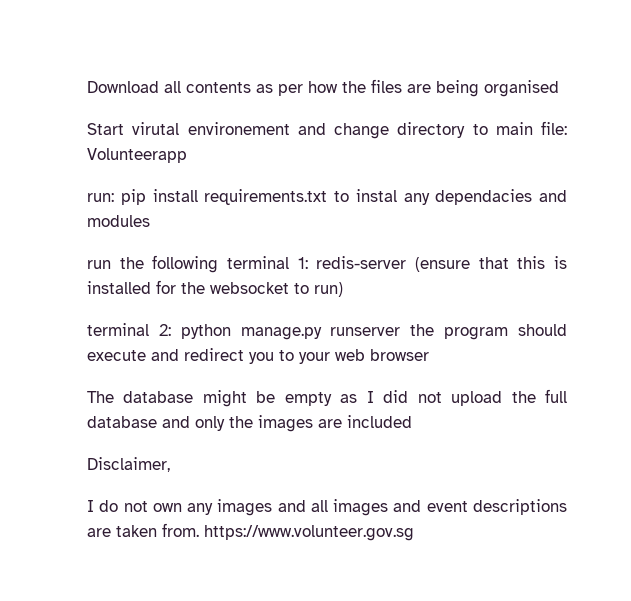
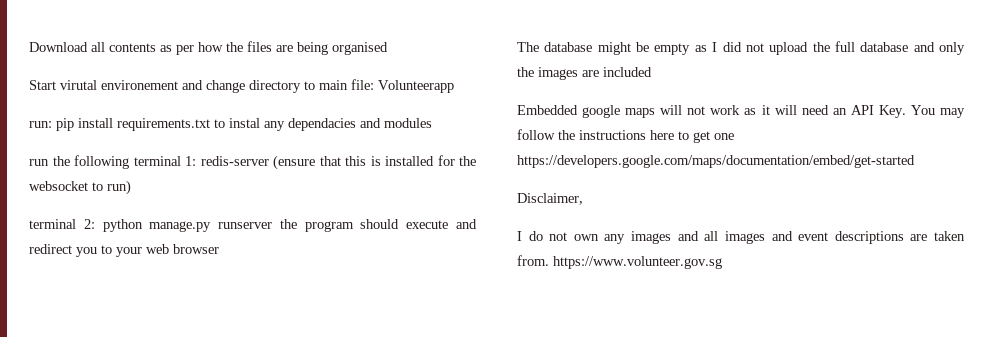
(412, 421) none -> [517,105,965,118] [517,129,734,143] [517,155,915,168] // Embedded google maps will not work as it will need an API Key. You may follow the instructions here to get one https://developers.google.com/maps/documentation/embed/get-started

